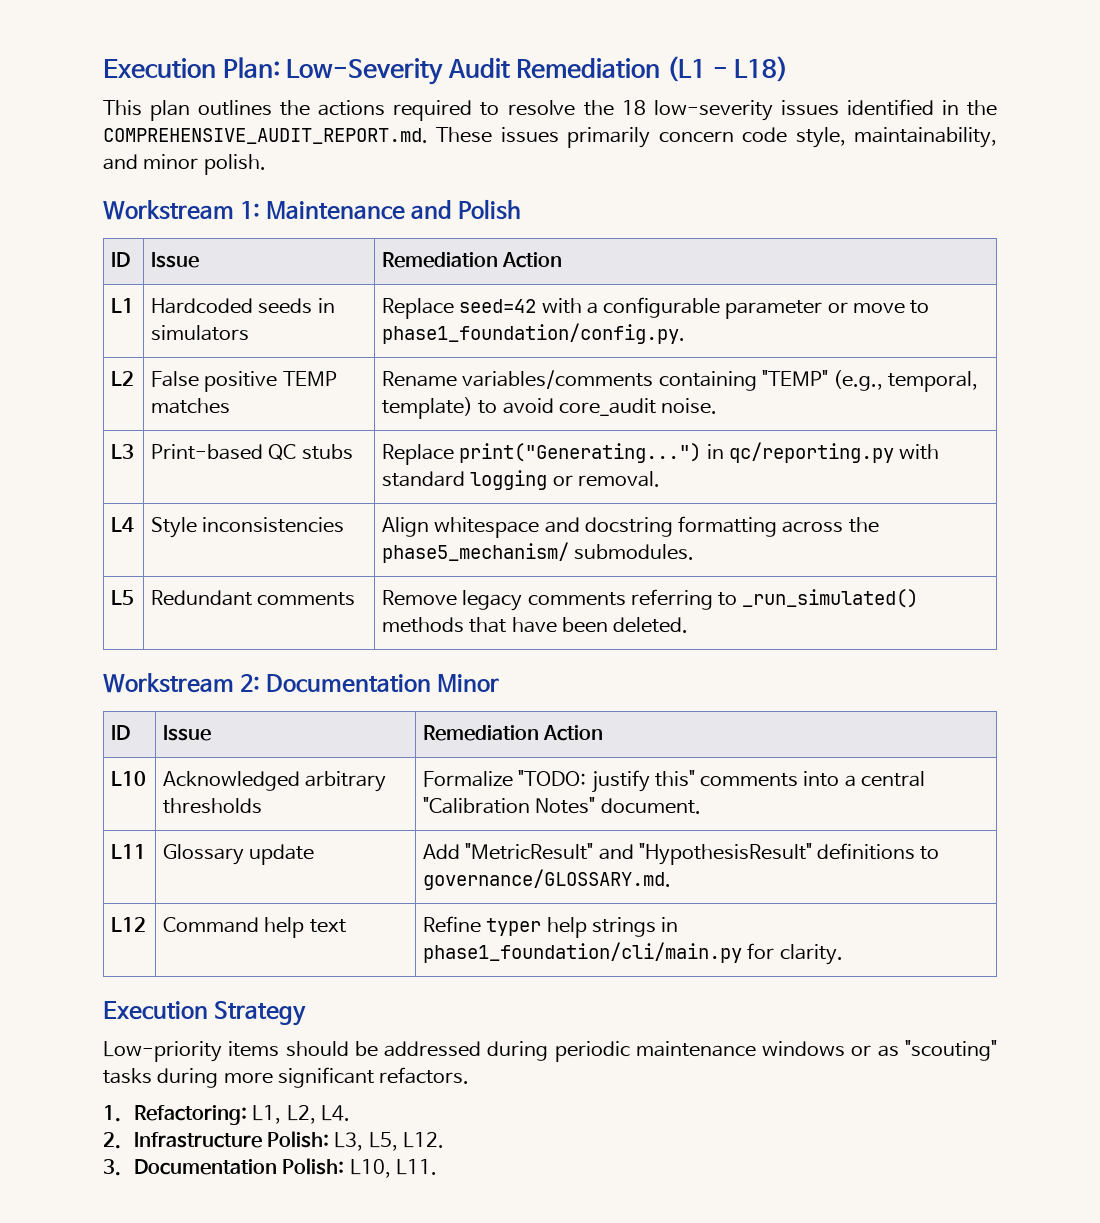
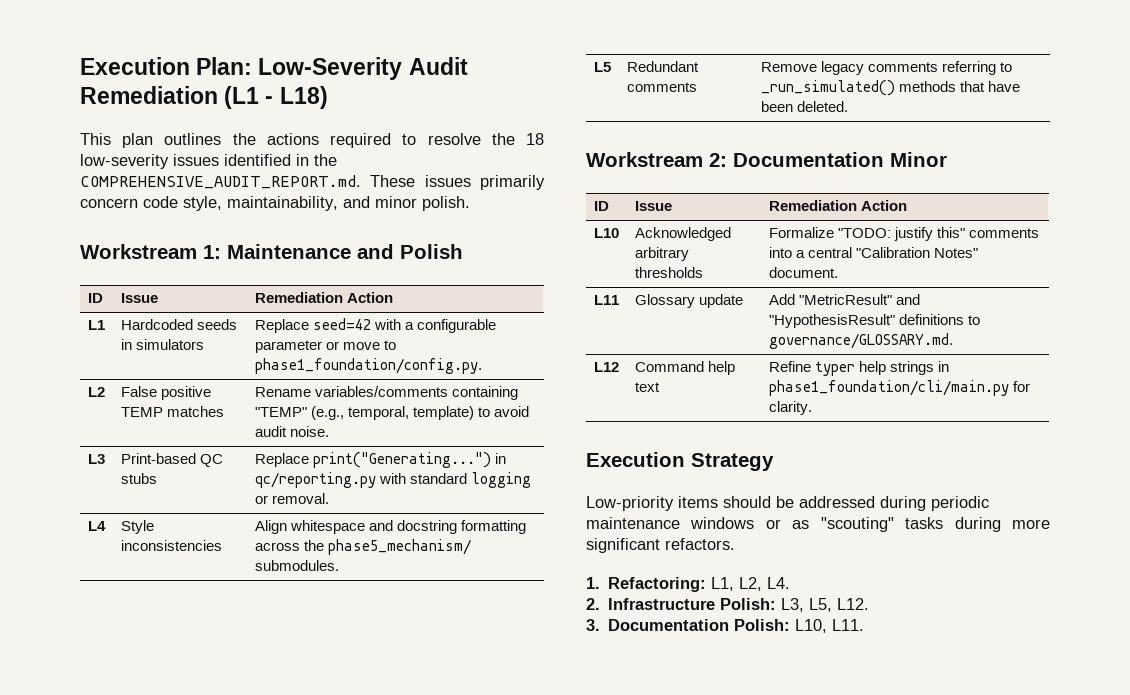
[558,398,656,416] core_audit -> [254,426,287,437] audit

